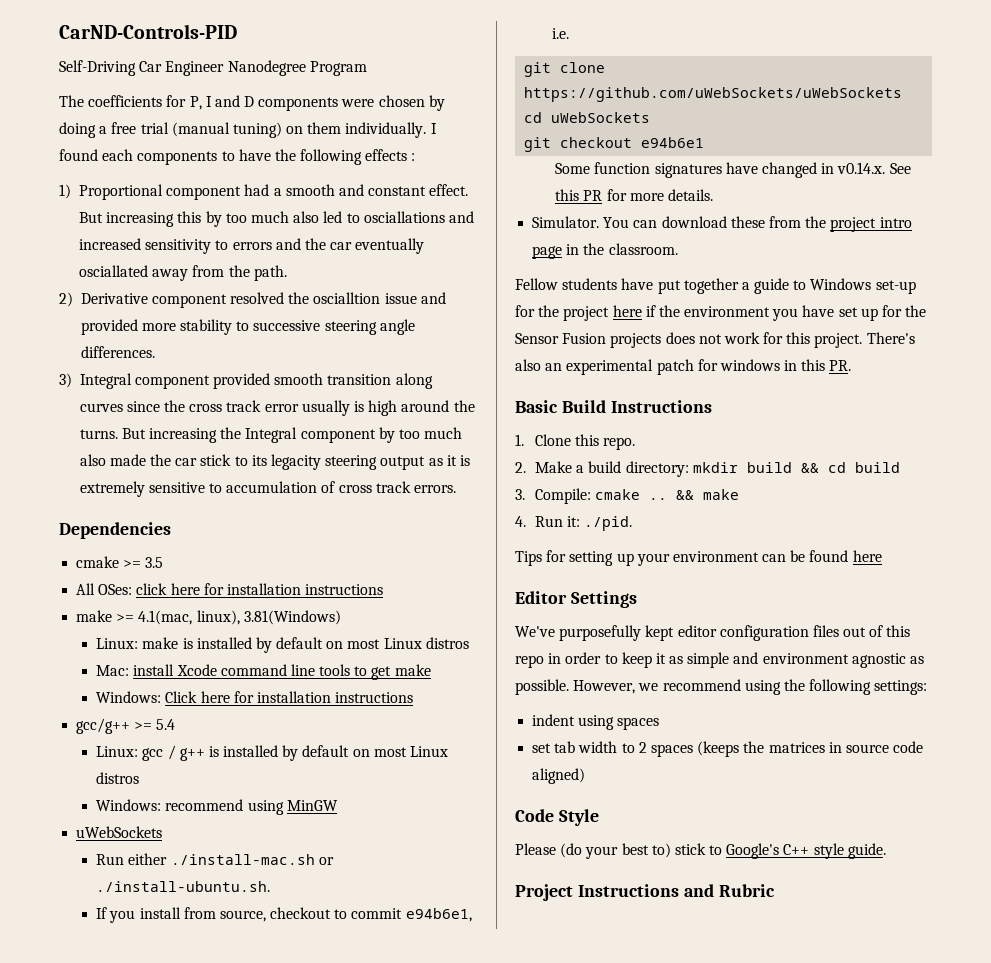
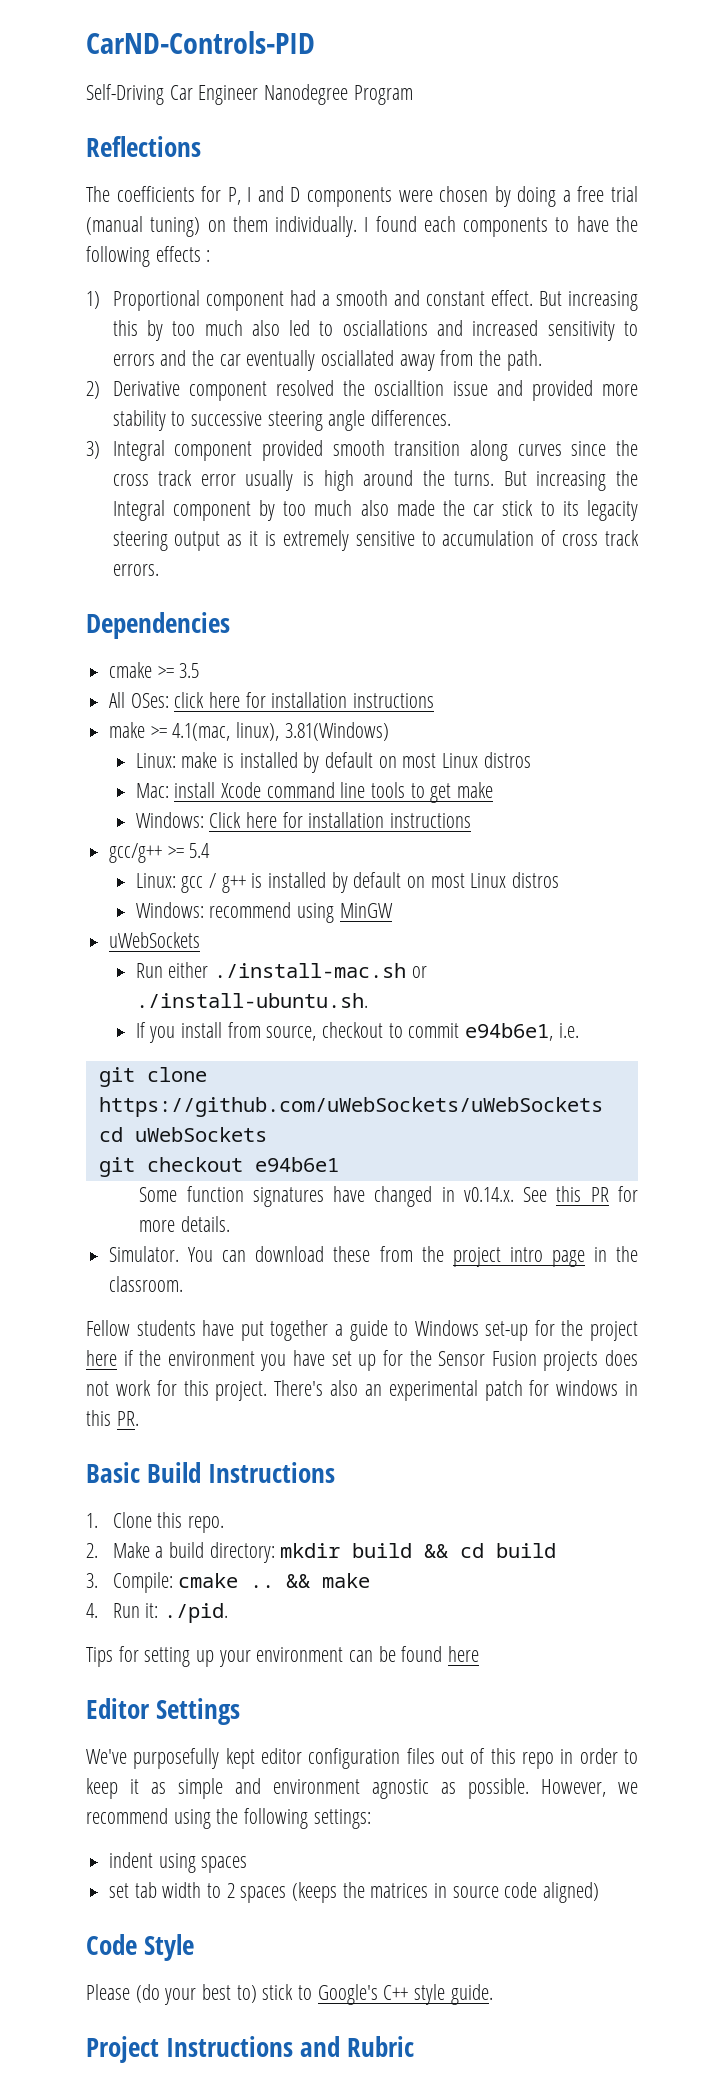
(367, 68) none -> [86,136,201,157] // Reflections

